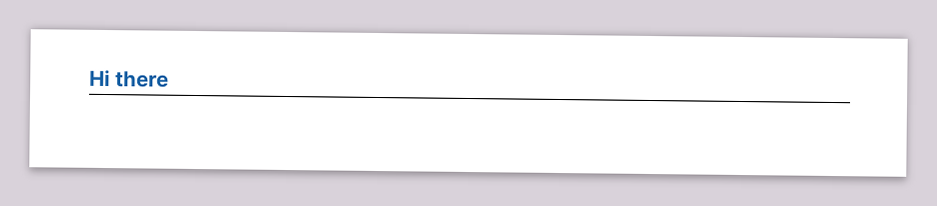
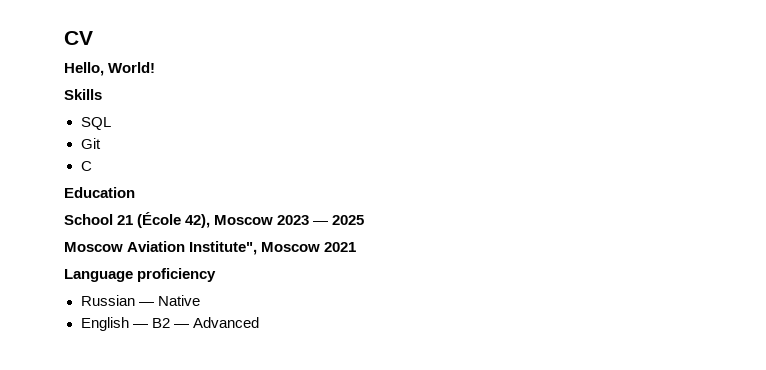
[89,69,169,88] Hi there -> [64,31,93,45] [64,62,156,76] [64,89,102,100] [80,117,111,130] [80,138,101,149] [80,161,92,171] [64,187,135,198] [64,212,365,228] [64,241,357,255] [64,268,217,282] [80,295,200,306] [80,317,259,331] CV // Hello, World! // Skills // SQL // Git // C // Education // School 21 (École 42), Moscow 2023 — 2025 // Moscow Aviation Institute", Moscow 2021 // Language proficiency // Russian — Native // English — B2 — Advanced

